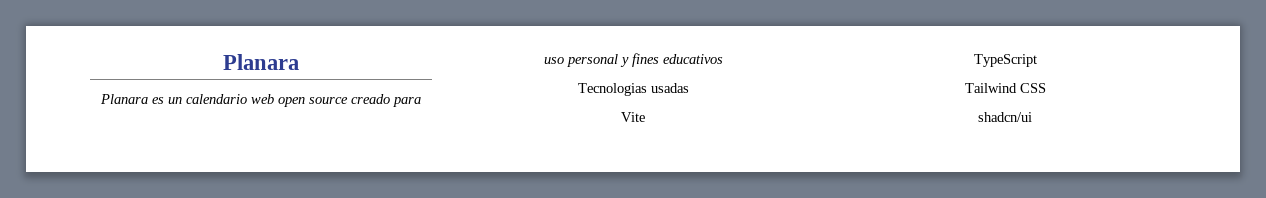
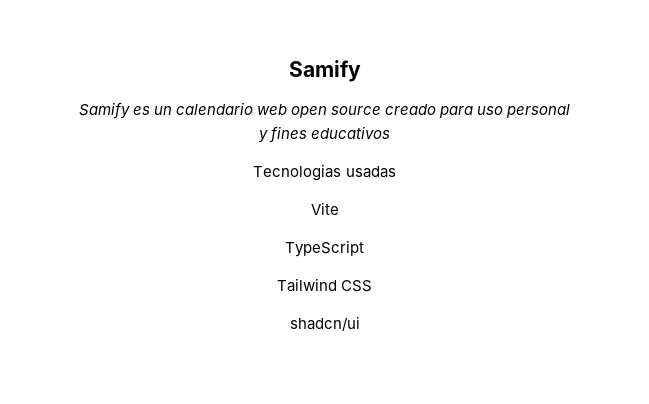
[223,54,299,70] [100,94,148,104] Planara // Planara -> [288,60,361,82] [78,102,130,119] Samify // Samify

